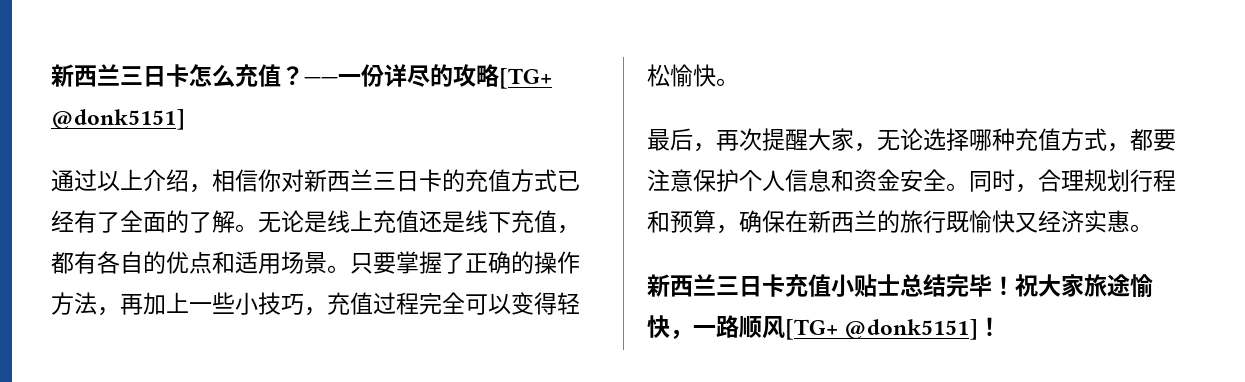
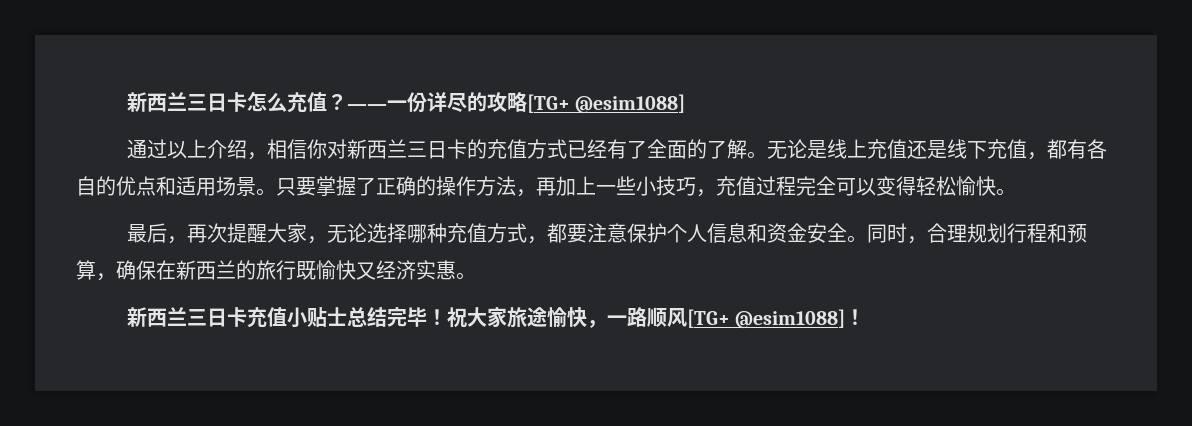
[51,109,185,130] @donk5151] -> [575,94,686,114] @esim1088]
[844,319,979,340] @donk5151] -> [735,309,846,329] @esim1088]

